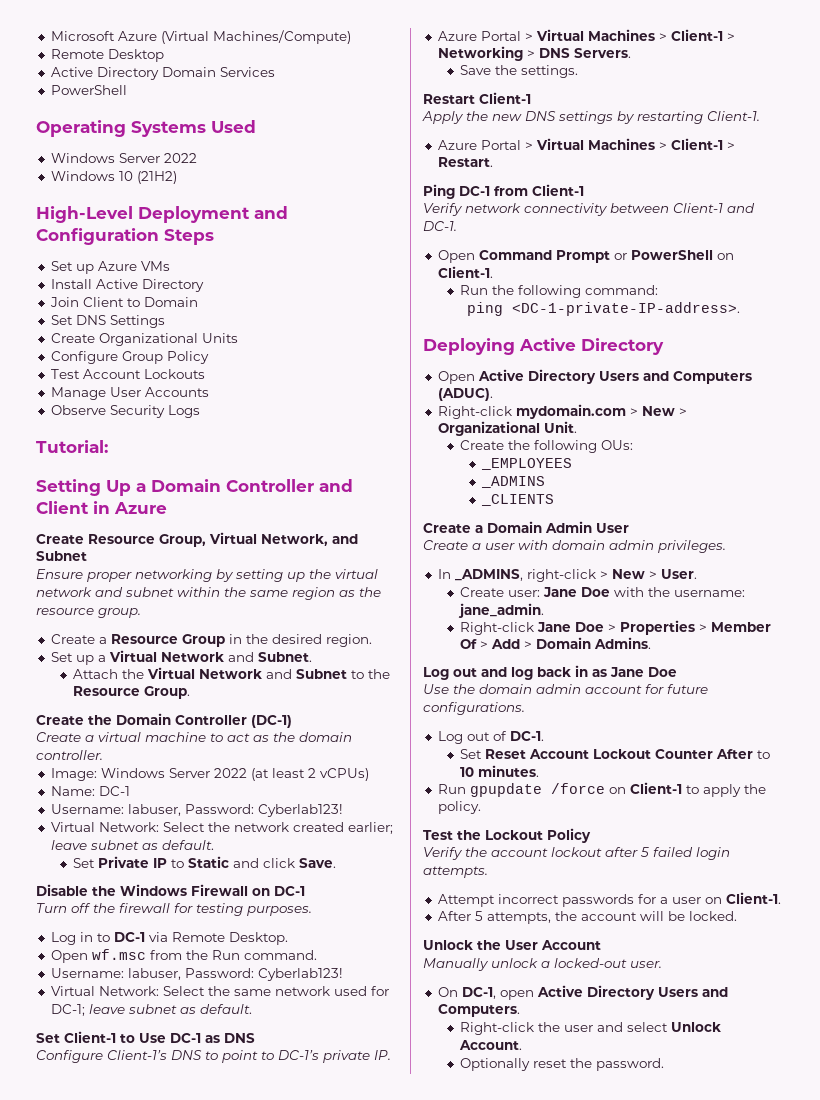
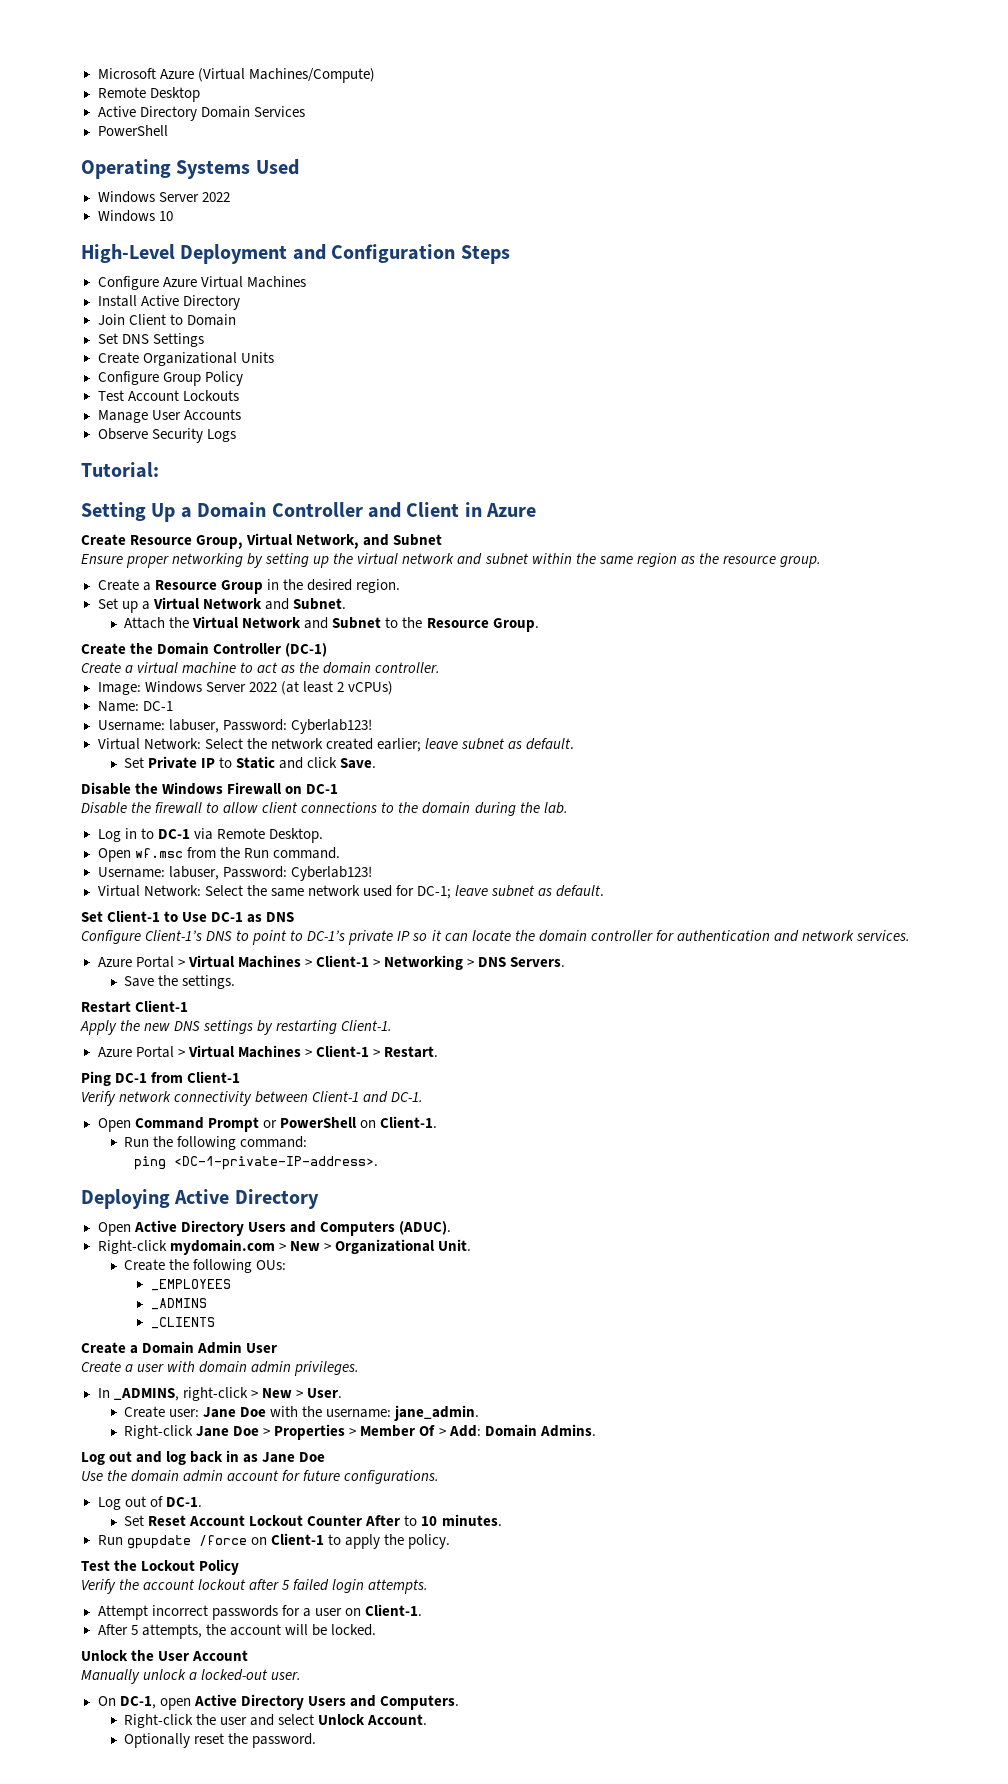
[136,171,177,184] (21H2) -> (173, 216) none
[50,261,170,274] Set up Azure VMs -> [97,276,306,290] Configure Azure Virtual Machines
[36,903,312,916] Turn off the firewall for testing purposes. -> [81,802,568,816] Disable the firewall to allow client connections to the domain during the lab.
[374,1050,391,1060] IP. -> [397,930,910,942] IP so it can locate the domain controller for authentication and network services.
[490,639,532,649] Add > -> [448,1425,481,1437] Add:

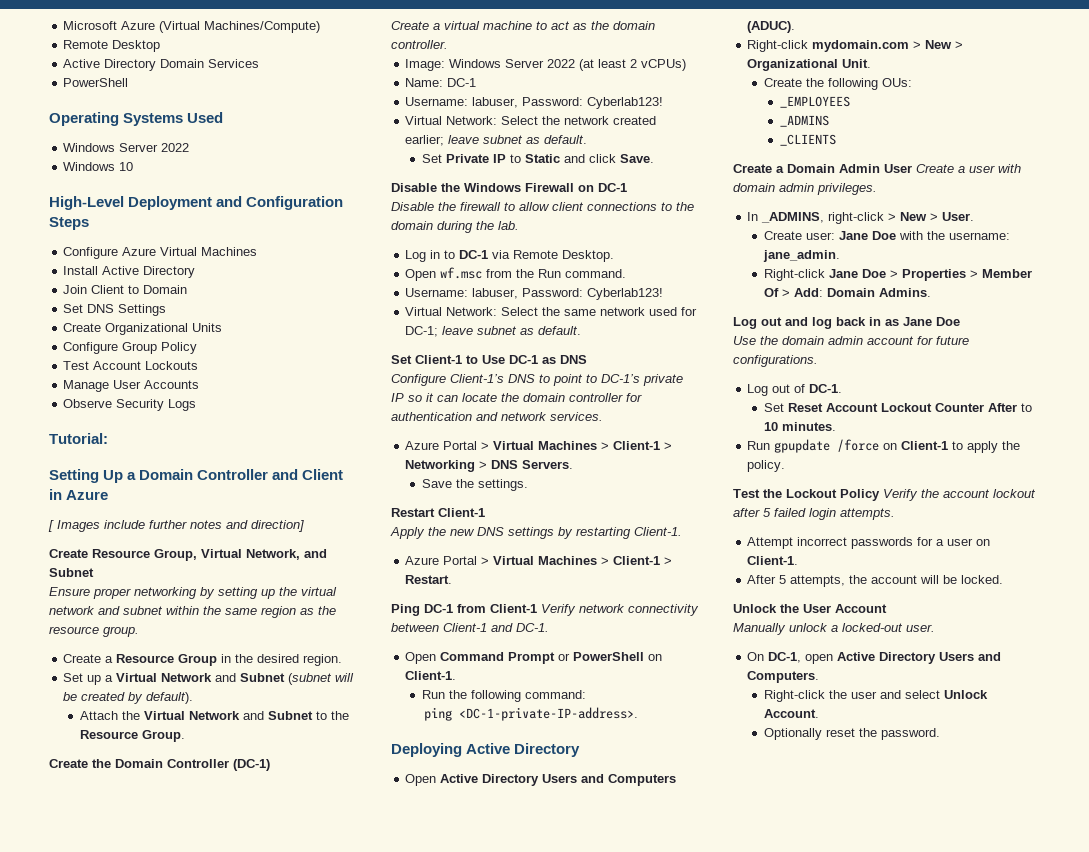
(537, 510) none -> [48,520,304,532] // [ Images include further notes and direction]
[292,598,346,610] Subnet. -> [240,673,355,685] [63,692,194,704] Subnet (subnet will be created by default).
(241, 1077) // -> (537, 608) none
(278, 1348) // -> (912, 168) none
(240, 1567) // -> (880, 495) none

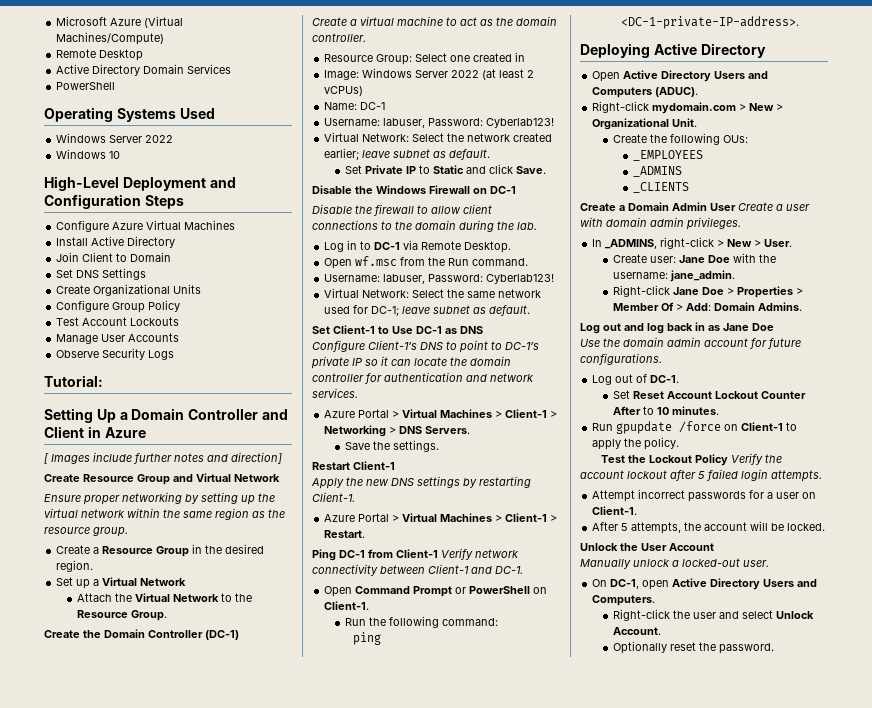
[154,549,327,561] [49,568,94,577] Group, Virtual Network, and Subnet -> [137,473,280,485] Group and Virtual Network
[98,606,163,615] and subnet -> (125, 513) none
[215,673,355,685] [63,692,194,704] and Subnet (subnet will be created by default). -> (187, 582) none
[242,711,313,720] and Subnet -> (219, 598) none
(448, 44) none -> [324,52,526,65] // Resource Group: Select one created in

